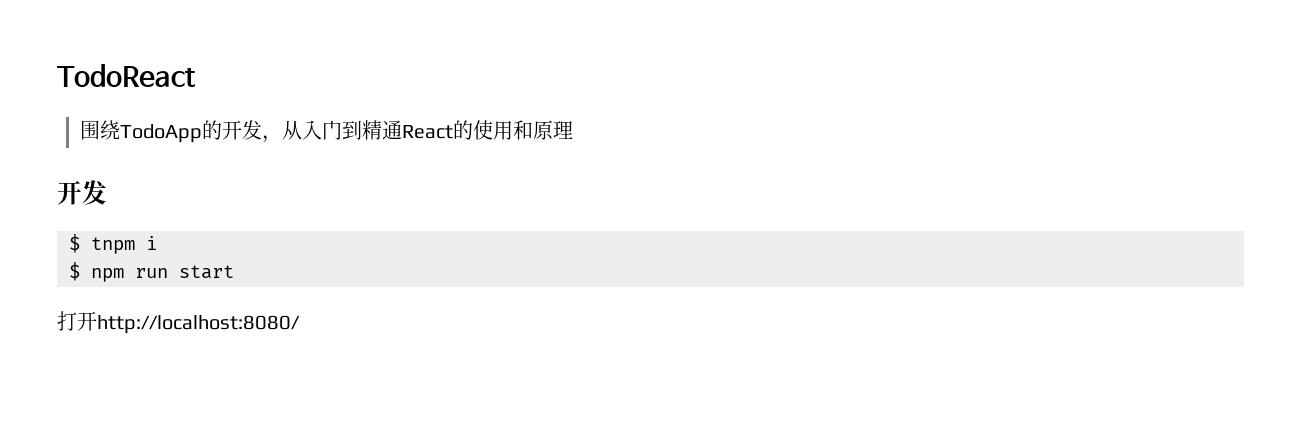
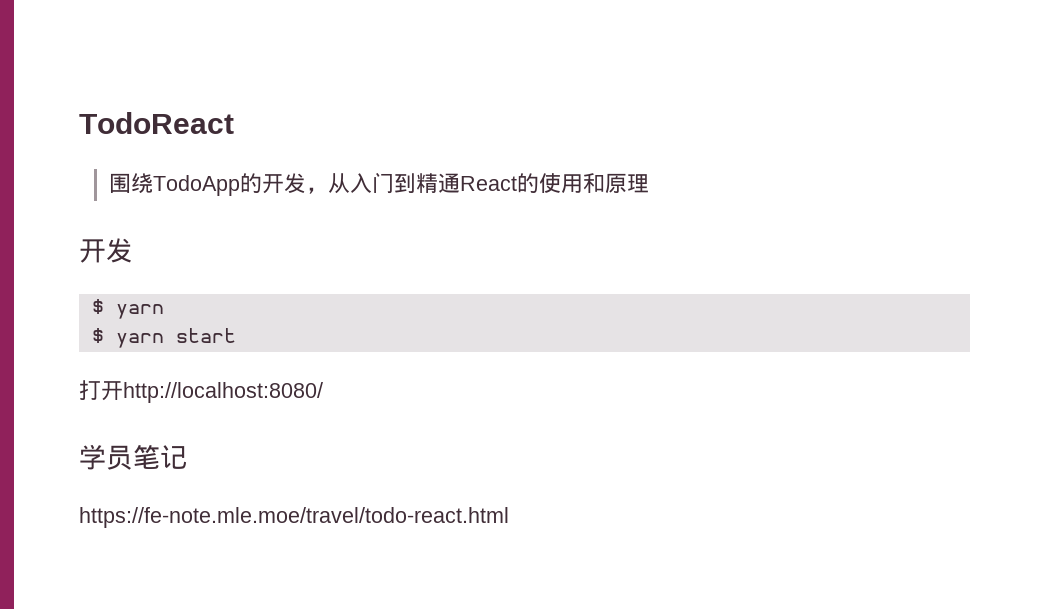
[91,236,157,254] [69,262,168,282] tnpm i // $ npm run -> [115,304,164,319] [91,328,164,348] yarn // $ yarn
(300, 324) none -> [79,444,187,470] [79,507,509,528] // 学员笔记 // https://fe-note.mle.moe/travel/todo-react.html

